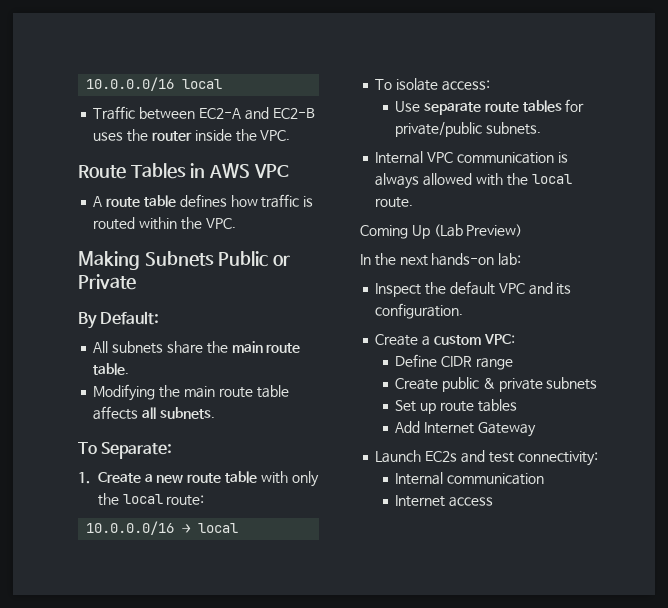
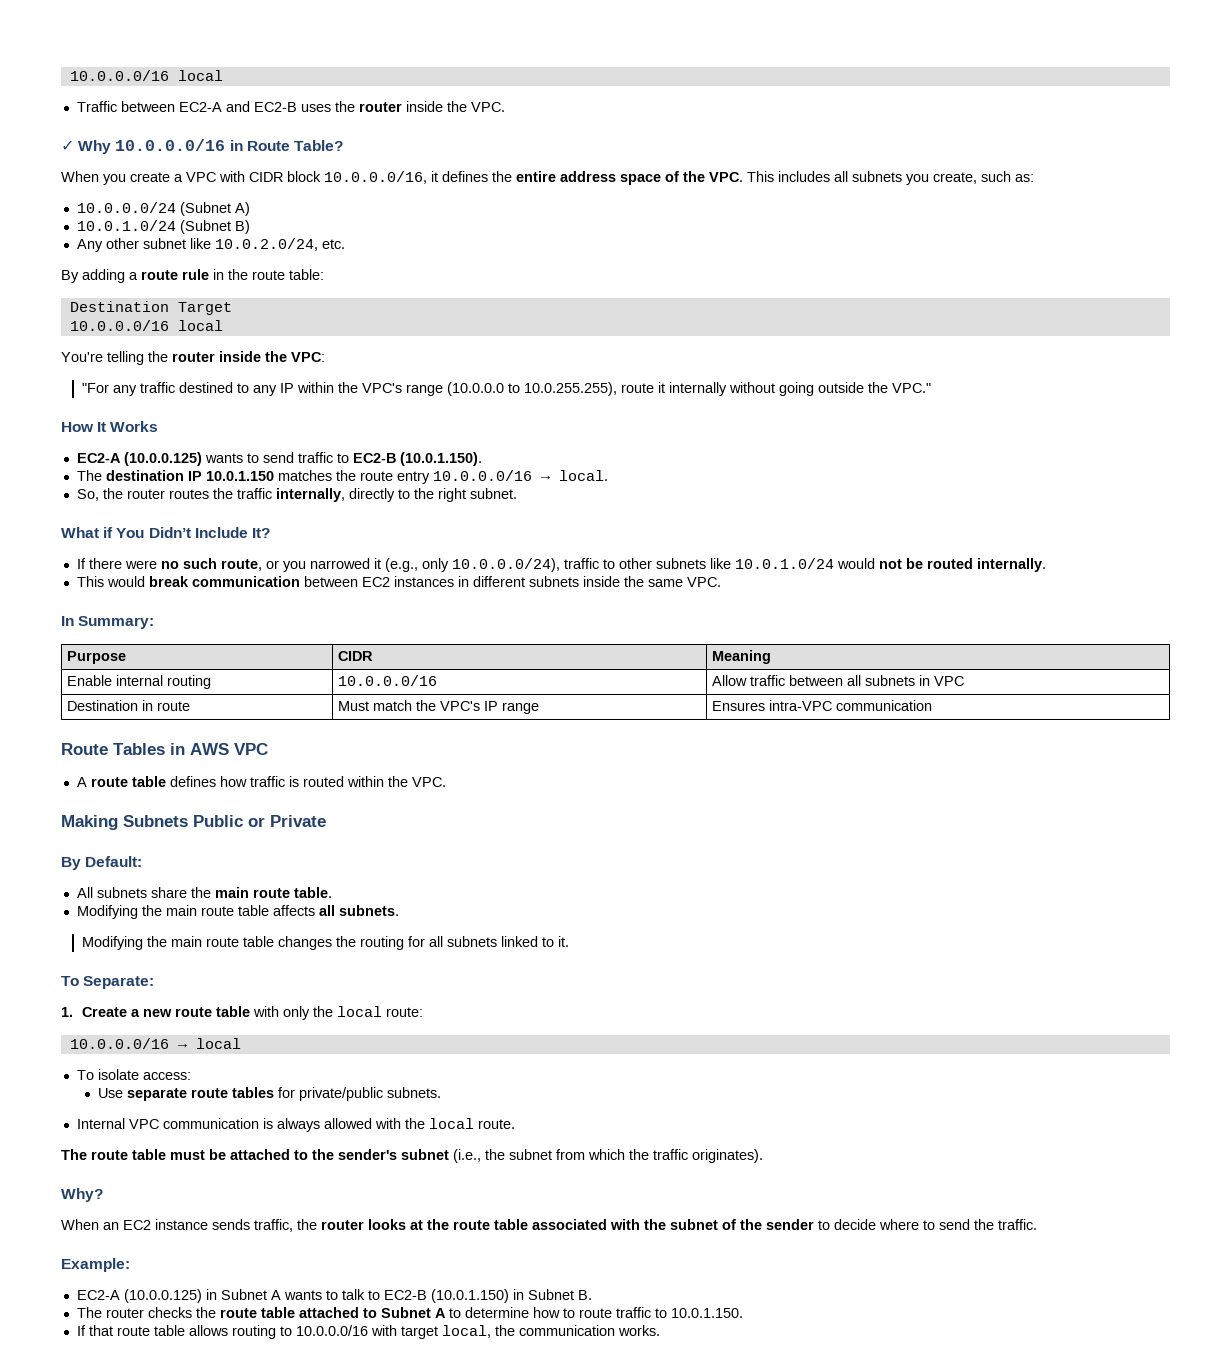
(291, 135) none -> [61,139,343,154] [61,171,1034,185] [76,202,250,216] [76,220,250,234] [76,238,345,252] [61,269,324,283] [69,301,232,315] [69,320,223,331] [61,351,325,365] [81,382,931,396] [61,421,159,432] [76,452,482,466] [76,470,608,484] [76,488,517,502] [61,527,270,538] [76,558,1046,572] [76,576,721,587] [61,616,155,629] [67,651,127,664] [338,651,374,661] [712,650,772,664] [67,675,212,689] [338,675,438,686] [712,675,965,686] [67,700,191,711] [338,700,540,714] [712,700,933,711] // ✓ Why 10.0.0.0/16 in Route Table? // When you create a VPC with CIDR block 10.0.0.0/16, it defines the entire address space of the VPC. This includes all subnets you create, such as: // 10.0.0.0/24 (Subnet A) // 10.0.1.0/24 (Subnet B) // Any other subnet like 10.0.2.0/24, etc. // By adding a route rule in the route table: // Destination Target // 10.0.0.0/16 local // You're telling the router inside the VPC: // "For any traffic destined to any IP within the VPC's range (10.0.0.0 to 10.0.255.255), route it internally without going outside the VPC." // How It Works // EC2-A (10.0.0.125) wants to send traffic to EC2-B (10.0.1.150). // The destination IP 10.0.1.150 matches the route entry 10.0.0.0/16 → local. // So, the router routes the traffic internally, directly to the right subnet. // What if You Didn’t Include It? // If there were no such route, or you narrowed it (e.g., only 10.0.0.0/24), traffic to other subnets like 10.0.1.0/24 would not be routed internally. // This would break communication between EC2 instances in different subnets inside the same VPC. // In Summary: // Purpose | CIDR | Meaning // Enable internal routing | 10.0.0.0/16 | Allow traffic between all subnets in VPC // Destination in route | Must match the VPC's IP range | Ensures intra-VPC communication
(215, 413) none -> [81,936,569,950] // Modifying the main route table changes the routing for all subnets linked to it.
[360,224,523,239] [360,253,522,266] [375,281,572,297] [375,303,464,319] [375,334,515,346] [395,354,513,370] [395,377,598,392] [395,399,517,414] [395,421,536,437] [375,450,598,466] [395,472,545,485] [395,495,494,507] Coming Up (Lab Preview) // In the next hands-on lab: // Inspect the default VPC and its configuration. // Create a custom VPC: // Define CIDR range // Create public & private subnets // Set up route tables // Add Internet Gateway // Launch EC2s and test connectivity: // Internal communication // Internet access -> [61,1149,763,1163] [61,1188,103,1202] [61,1219,1037,1232] [61,1258,130,1272] [76,1289,592,1303] [76,1307,743,1318] [76,1325,660,1339] The route table must be attached to the sender's subnet (i.e., the subnet from which the traffic originates). // Why? // When an EC2 instance sends traffic, the router looks at the route table associated with the subnet of the sender to decide where to send the traffic. // Example: // EC2-A (10.0.0.125) in Subnet A wants to talk to EC2-B (10.0.1.150) in Subnet B. // The router checks the route table attached to Subnet A to determine how to route traffic to 10.0.1.150. // If that route table allows routing to 10.0.0.0/16 with target local, the communication works.

